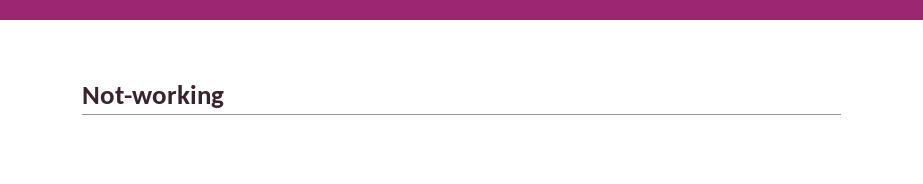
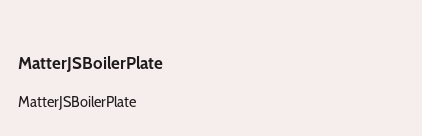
[82,85,224,108] Not-working -> [18,56,163,72] [18,96,136,110] MatterJSBoilerPlate // MatterJSBoilerPlate

